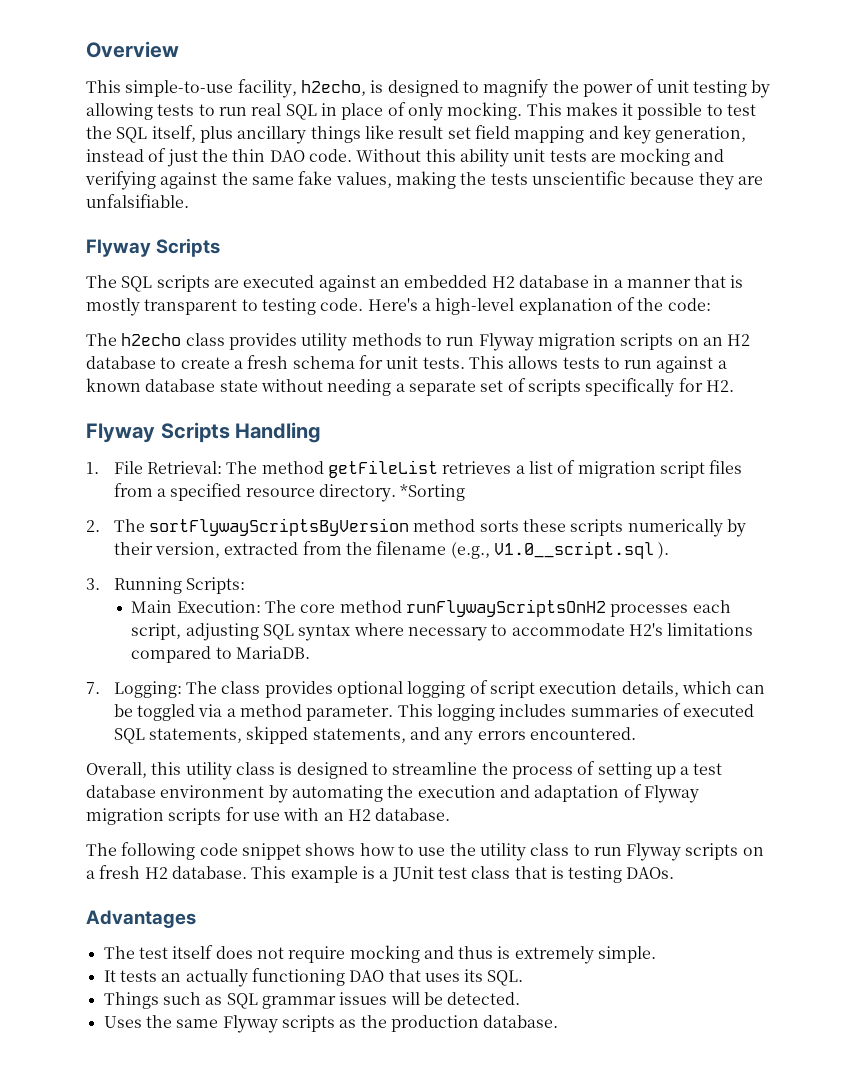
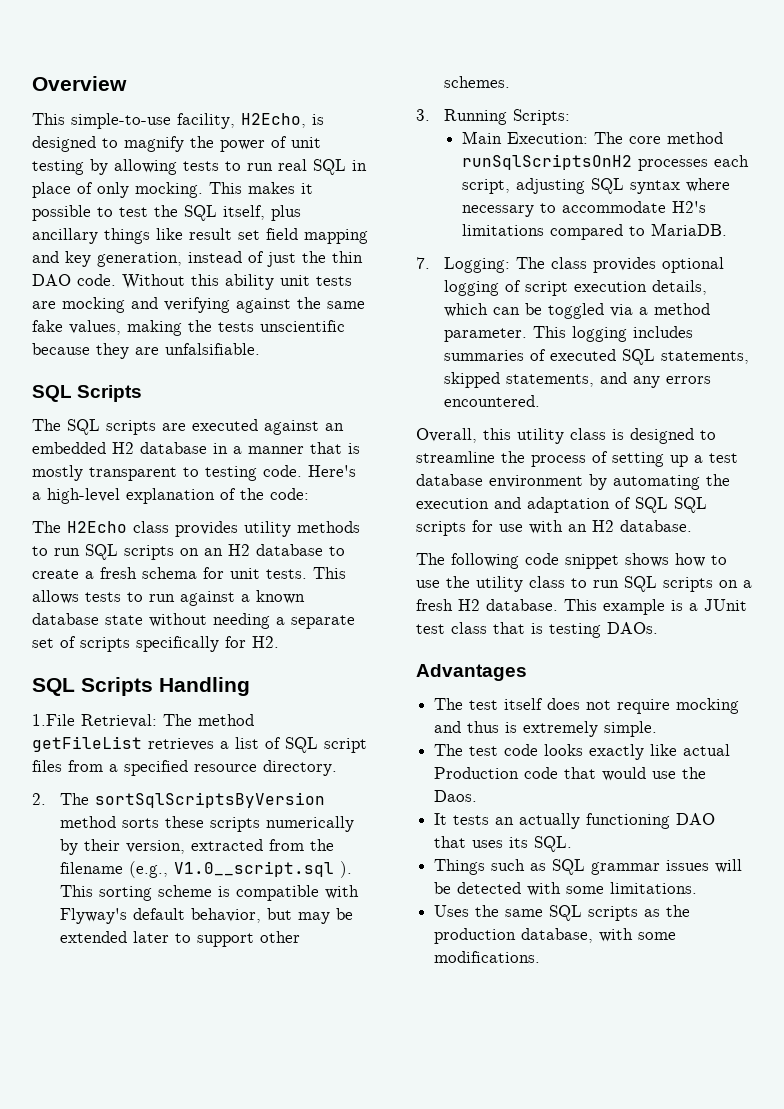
[300,80,366,96] h2echo, -> [241,113,306,128] H2Echo,
[86,239,151,257] Flyway -> [32,385,72,402] SQL
[121,333,182,346] h2echo -> [67,521,127,533] H2Echo
[478,333,616,351] Flyway migration -> [85,544,118,560] SQL
[86,423,155,443] Flyway -> [32,678,75,696] SQL
[86,461,143,474] 1. File -> [32,714,75,726] 1.File
[577,461,656,478] migration -> [285,737,318,753] SQL
[400,484,466,501] *Sorting -> (337, 768) none
[149,518,410,536] sortFlywayScriptsByVersion -> [94,792,325,808] sortSqlScriptsByVersion
(670, 550) none -> [59,885,359,901] [59,908,353,924] [59,931,300,947] [443,76,510,88] This sorting scheme is compatible with Flyway's default behavior, but may be extended later to support other schemes.
[405,599,606,617] runFlywayScriptsOnH2 -> [462,154,633,170] runSqlScriptsOnH2
[643,785,699,803] [86,808,164,825] Flyway migration -> [635,497,707,513] SQL SQL
[626,843,682,861] Flyway -> [624,576,657,592] SQL
(657, 954) none -> [434,744,731,760] [434,767,707,781] [434,790,478,802] // The test code looks exactly like actual Production code that would use the Daos.
[447,992,521,1005] detected. -> [457,882,698,896] detected with some limitations.
[222,1015,278,1033] Flyway -> [549,905,583,921] SQL
[483,1015,559,1028] database. -> [521,928,677,943] [434,951,541,963] database, with some modifications.

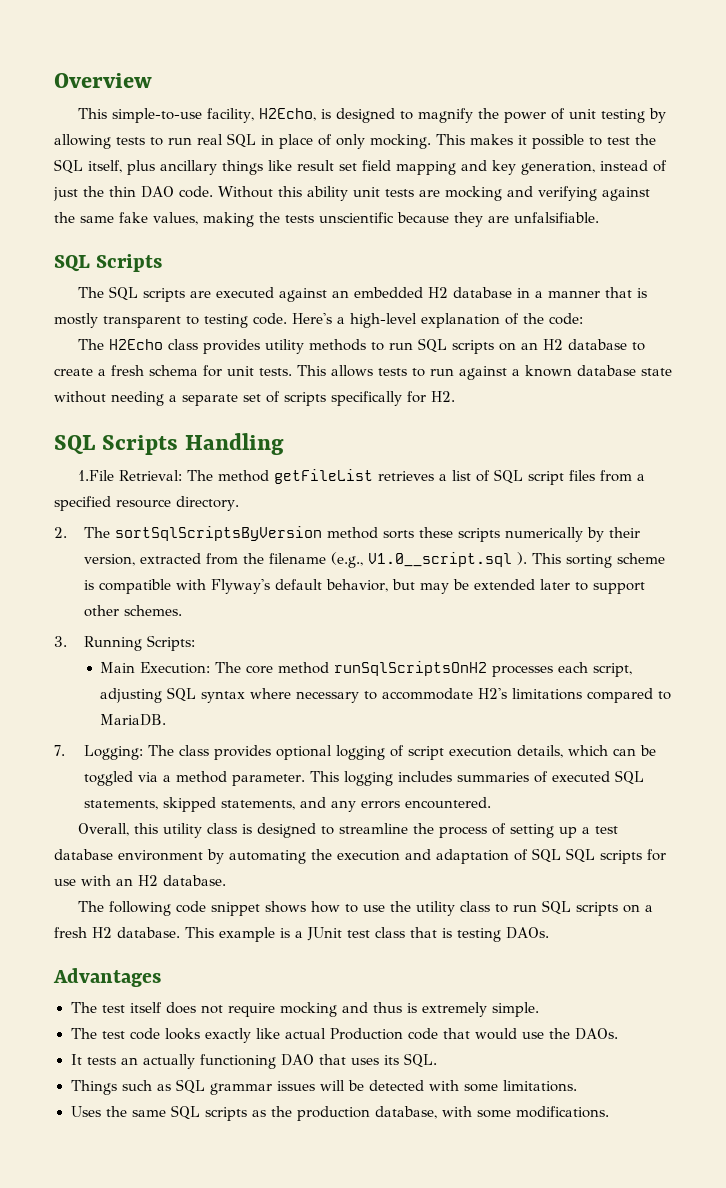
[434,790,478,802] Daos. -> [574,1028,618,1040] DAOs.

